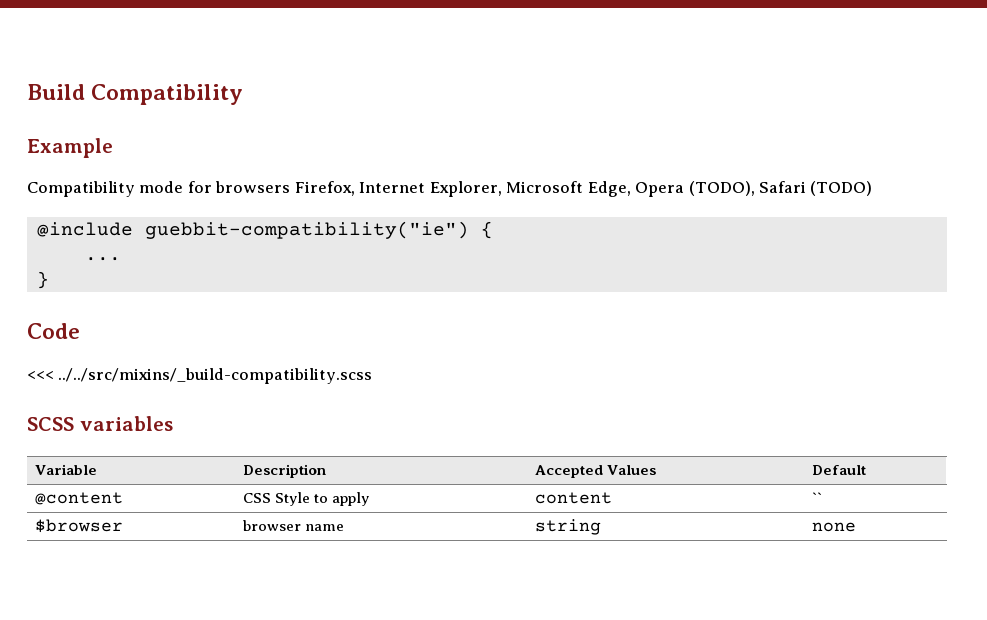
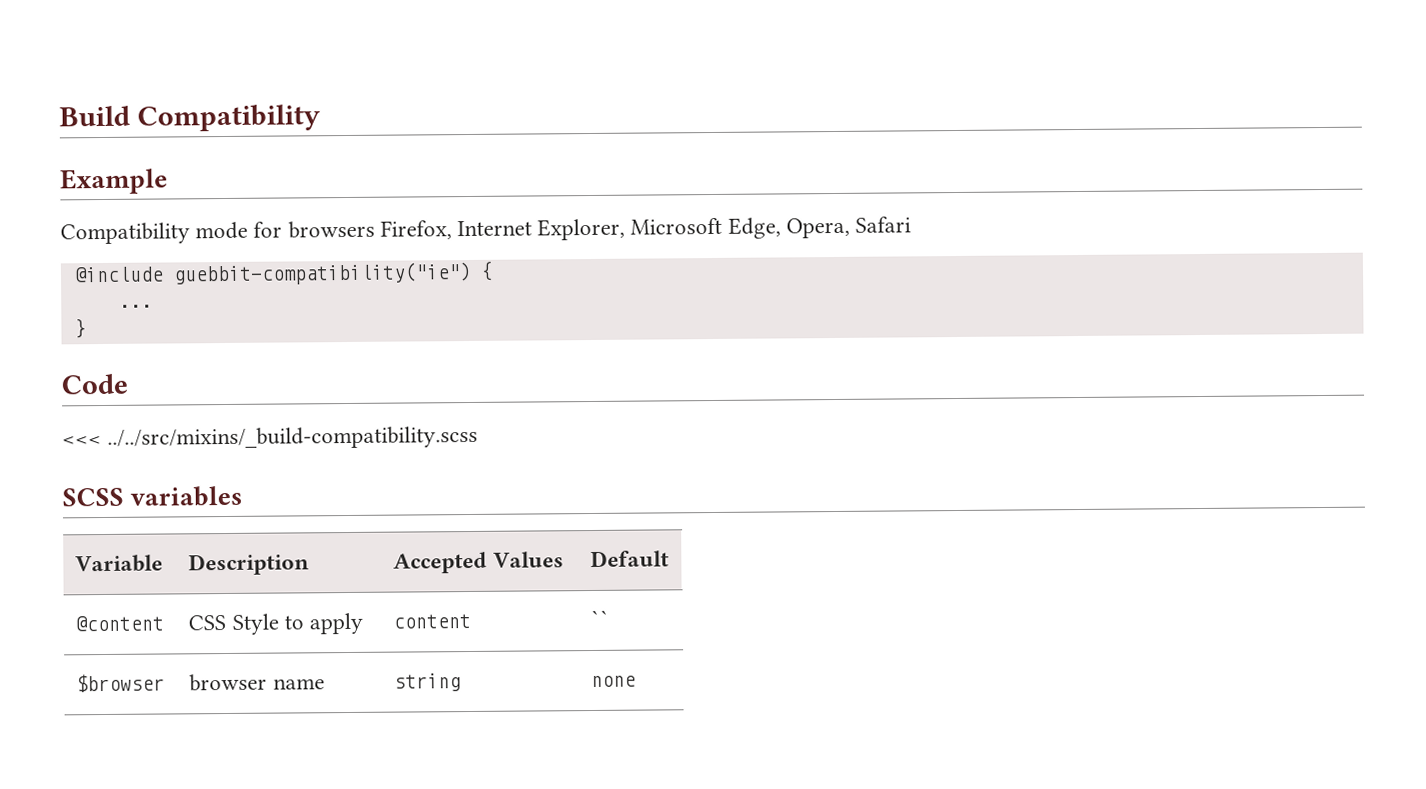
[635,181,755,197] Opera (TODO), -> [785,217,850,239] Opera,
[810,181,873,196] (TODO) -> (912, 224) none

